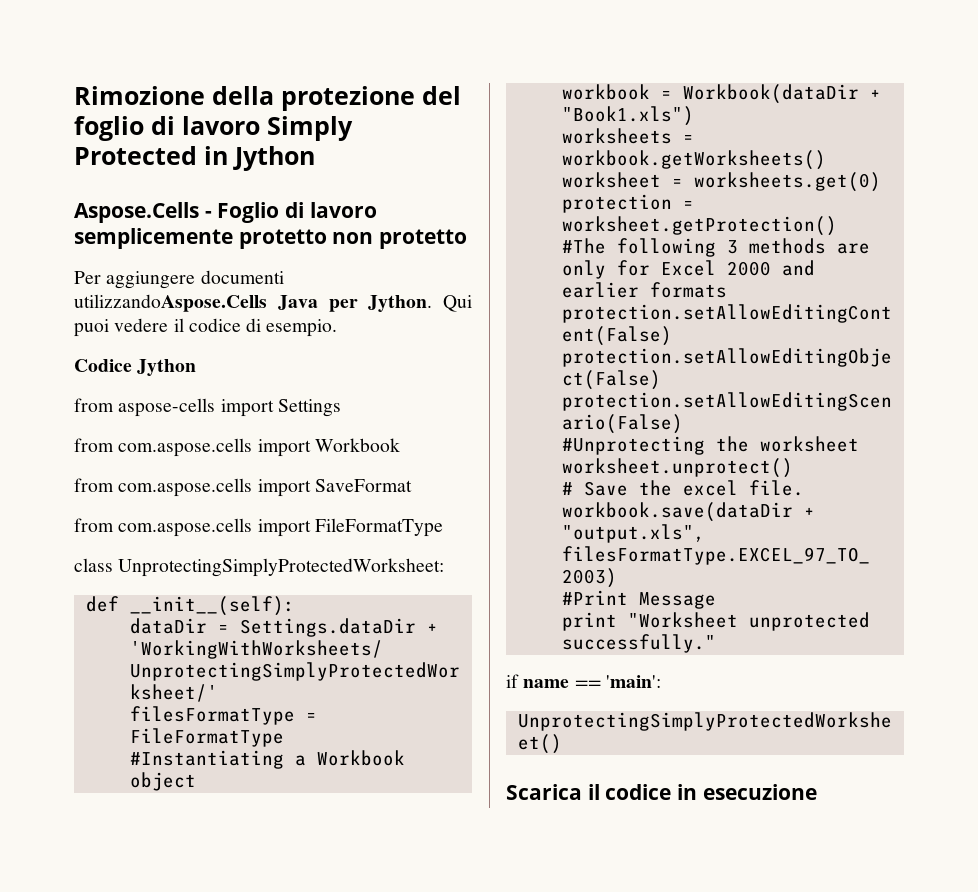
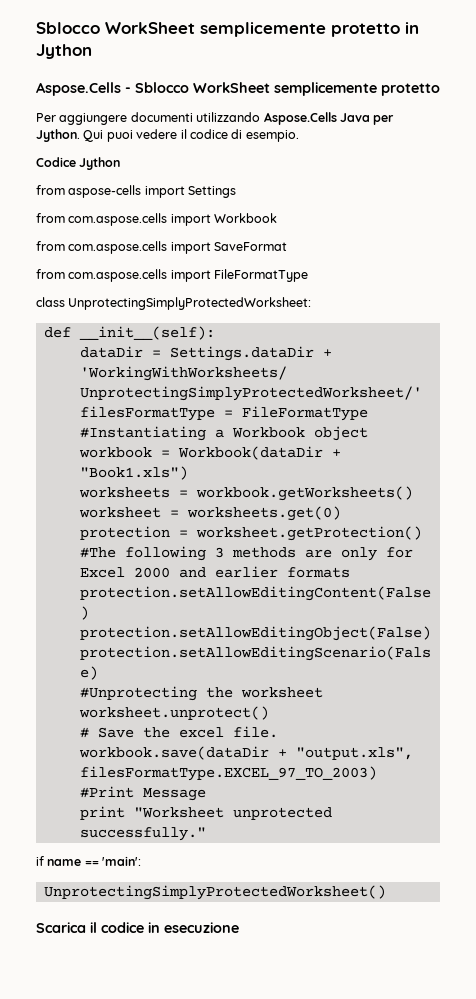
[74,86,461,111] [74,116,353,141] [74,146,197,165] Rimozione della protezione del foglio di lavoro Simply Protected -> [36,22,400,37] Sblocco WorkSheet semplicemente protetto
[217,202,377,223] [74,228,468,249] Foglio di lavoro semplicemente protetto non protetto -> [135,82,440,96] Sblocco WorkSheet semplicemente protetto
[74,294,267,312] utilizzandoAspose.Cells -> [196,112,337,125] utilizzando Aspose.Cells

